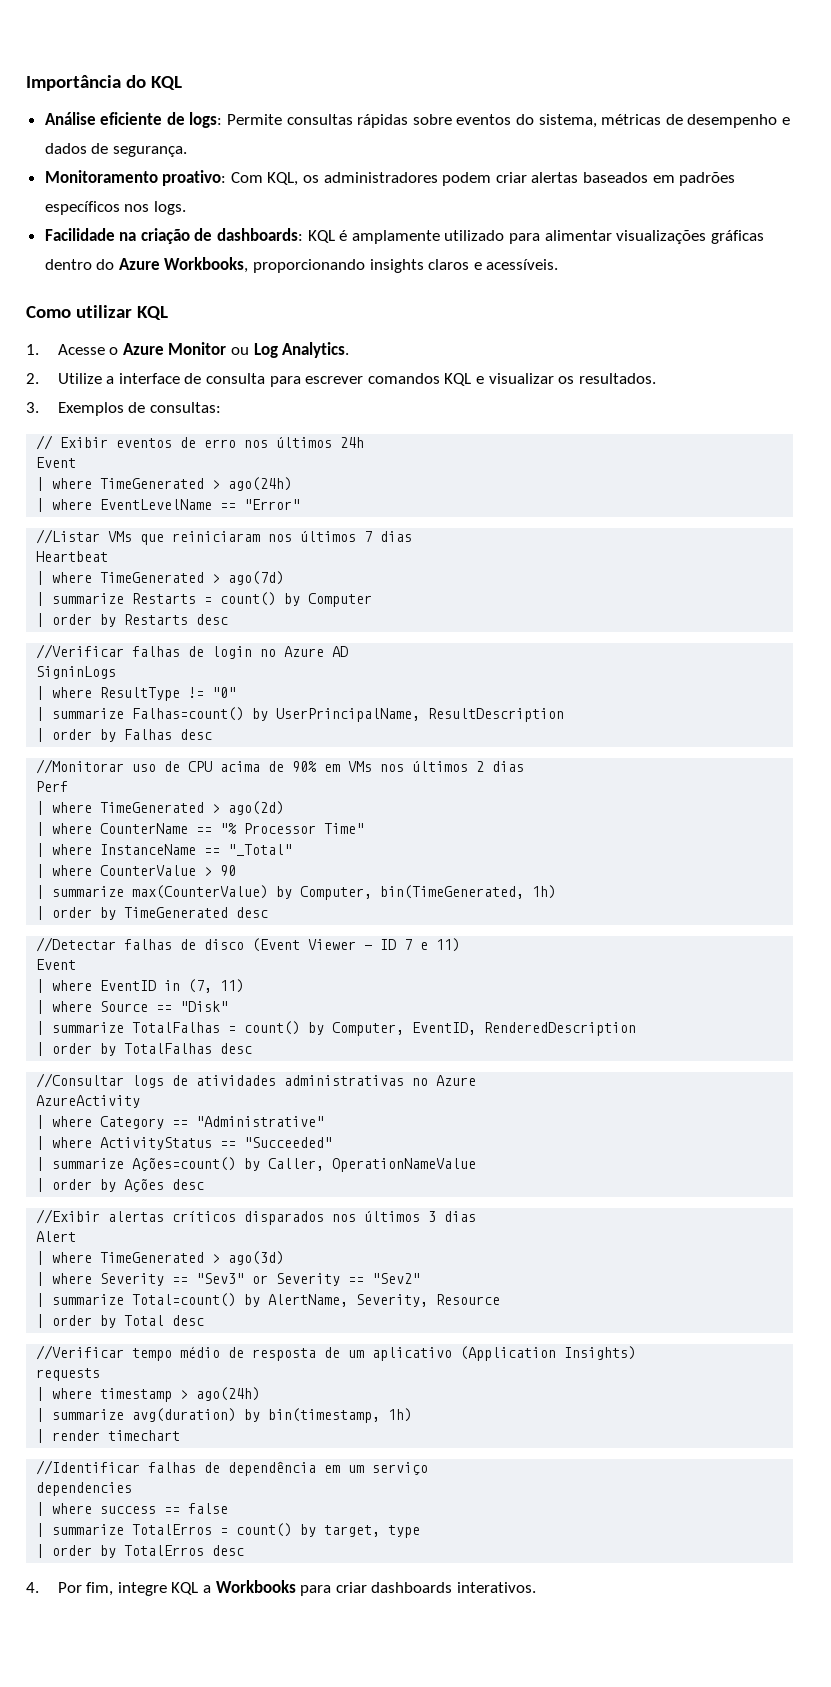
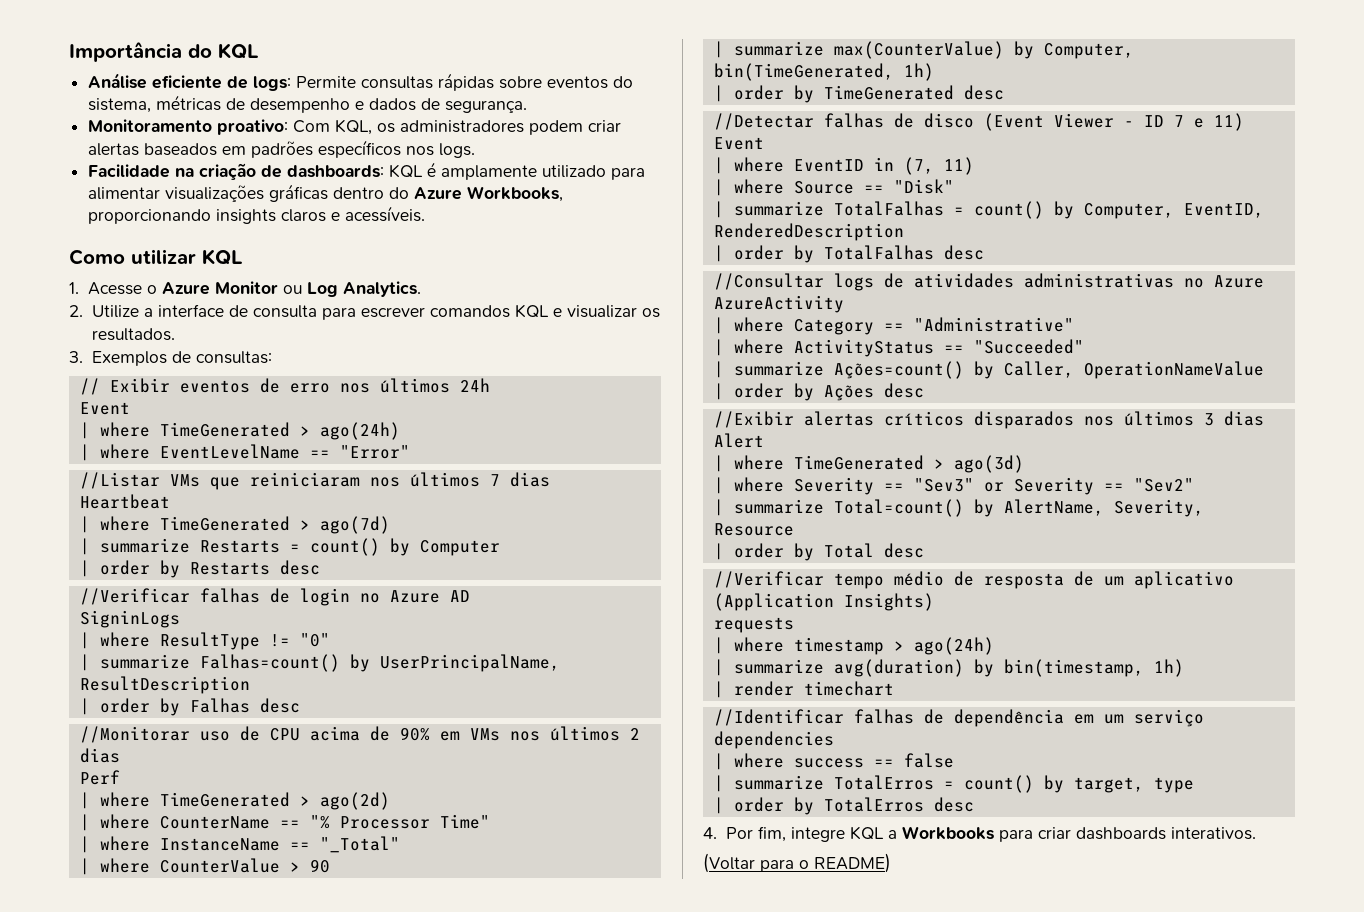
(536, 1587) none -> [703,853,891,873] // (Voltar para o README)

